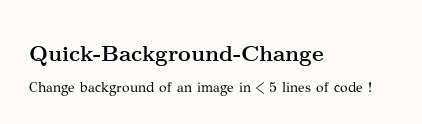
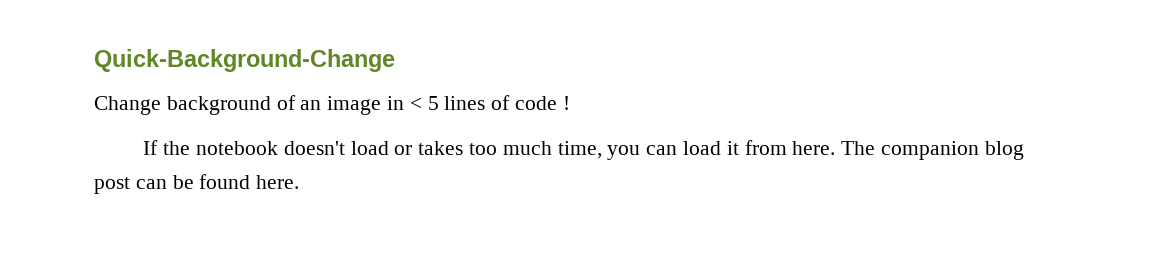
(372, 87) none -> [143,140,1024,160] [94,174,300,194] // If the notebook doesn't load or takes too much time, you can load it from here. The companion blog post can be found here.

